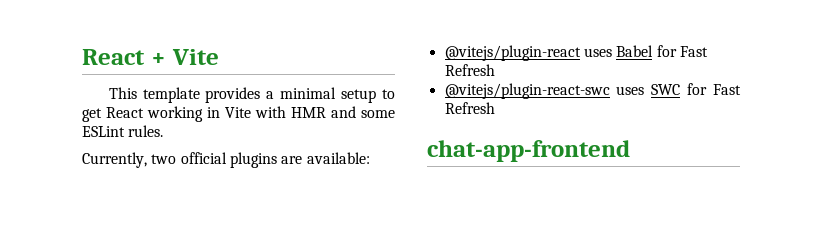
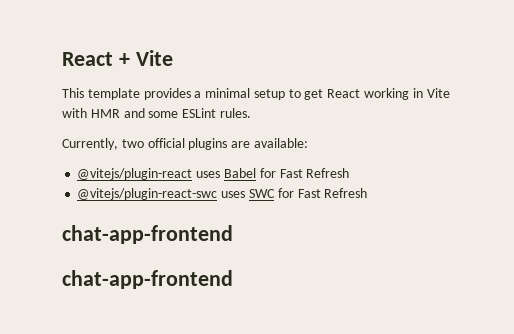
(630, 151) none -> [62,270,233,289] // chat-app-frontend

